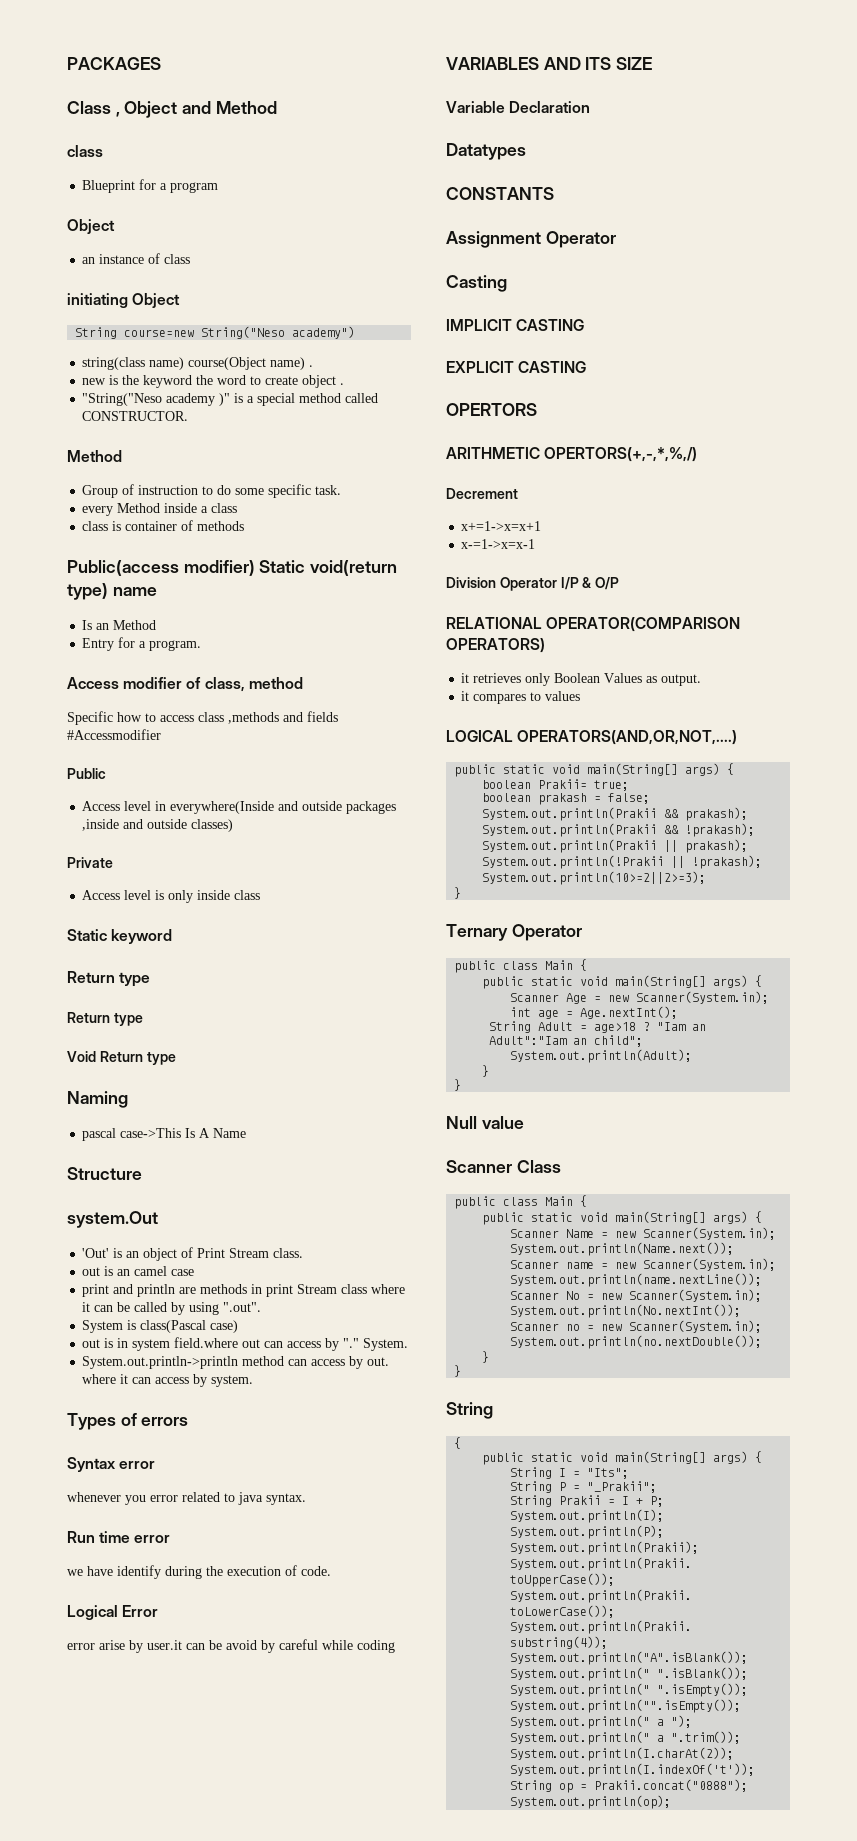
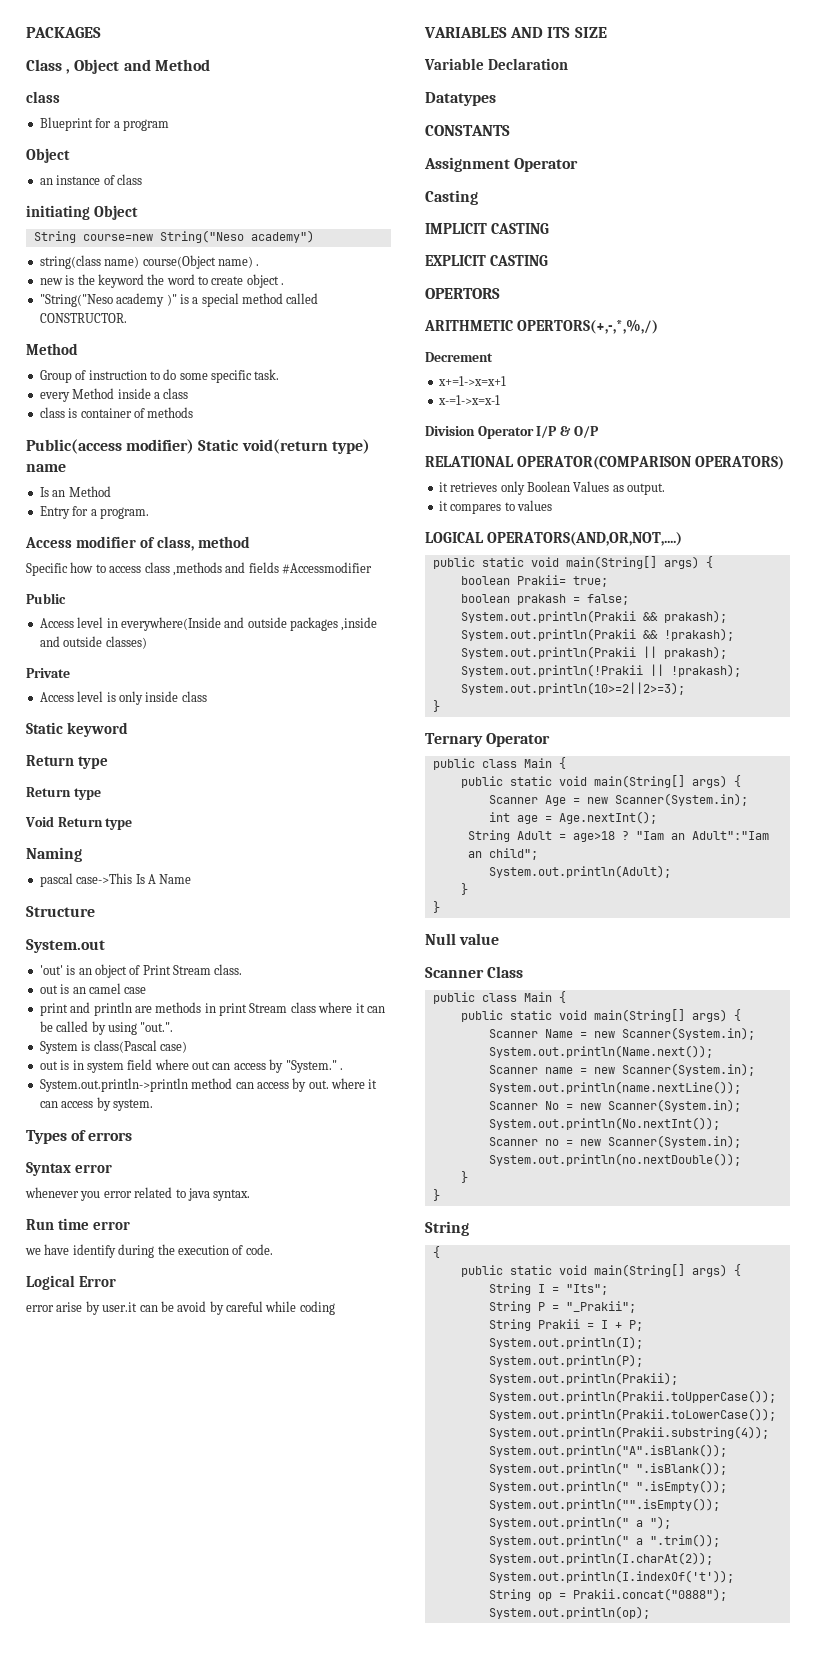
[67,1211,158,1228] [82,1248,110,1258] system.Out // 'Out' -> [26,939,105,953] [39,965,63,975] System.out // 'out'
[223,1302,262,1312] ".out". -> [140,1022,174,1032] "out.".
[174,1337,239,1348] field.where -> [127,1059,189,1070] field where
[343,1338,409,1351] "." System. -> [285,1060,343,1073] "System." .

